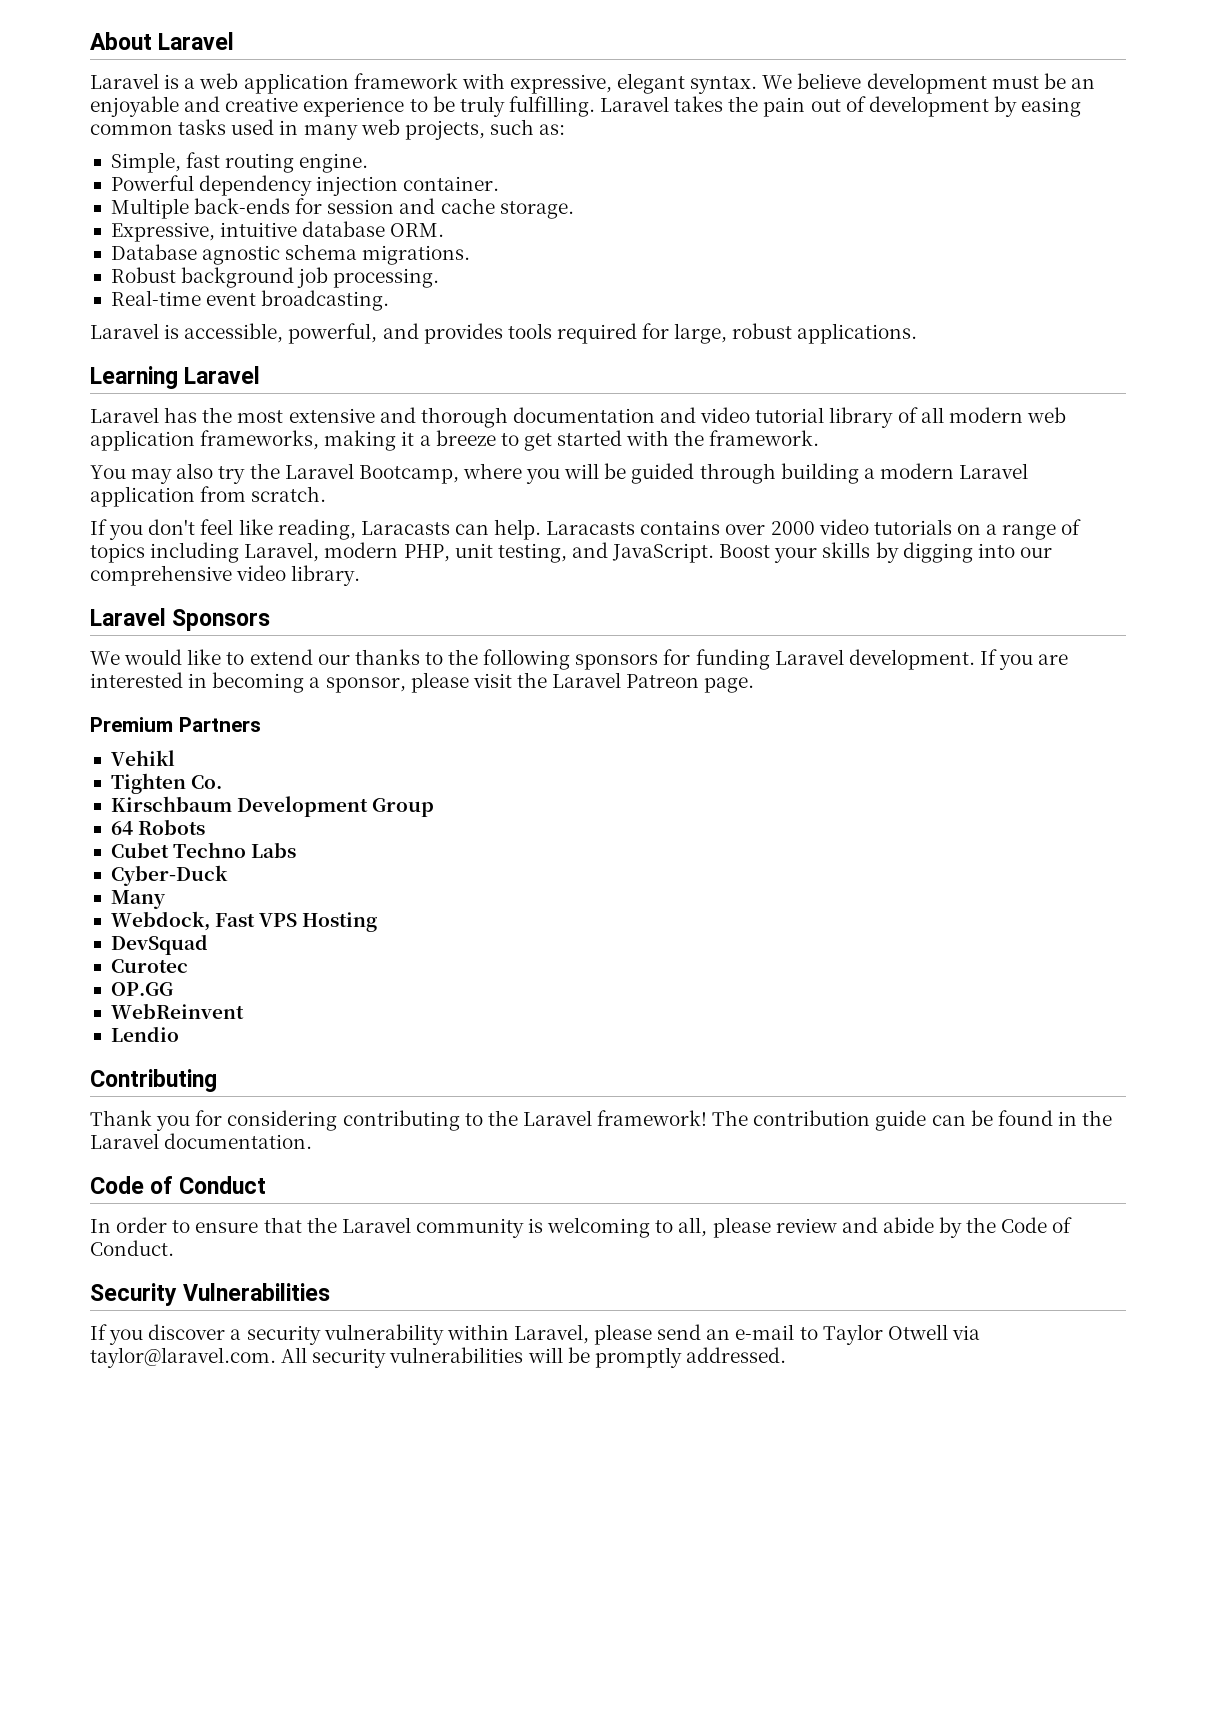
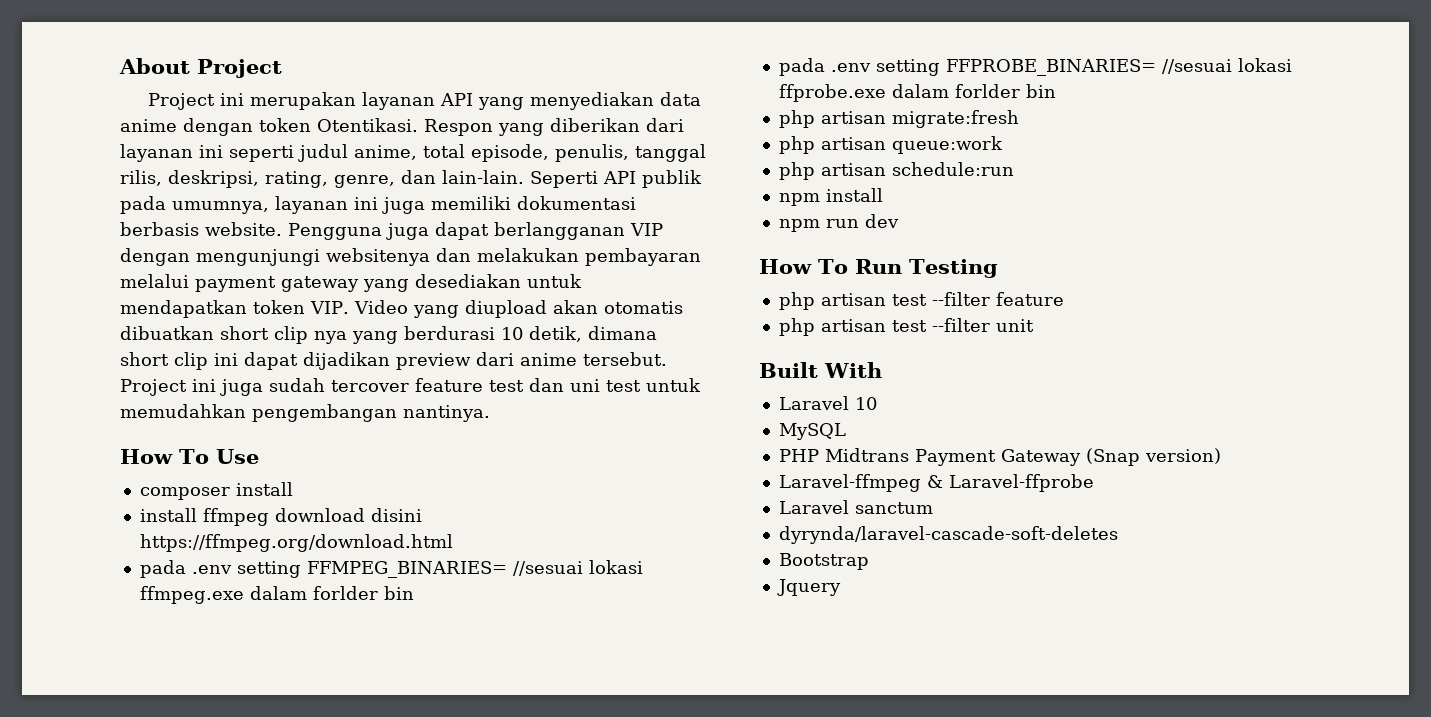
[158,32,235,50] [90,73,1095,94] [90,96,1082,117] [90,119,566,140] [110,152,369,173] [110,175,500,196] [110,198,574,219] [110,221,445,242] [110,244,471,265] [110,267,440,288] [110,290,390,311] [90,323,918,344] [90,366,261,389] [90,407,1066,428] [90,430,820,451] [90,463,1029,484] [90,486,327,507] [90,519,1082,540] [90,542,1052,563] [90,565,361,586] [90,608,271,631] [90,649,1069,670] [90,672,755,693] [90,717,261,732] [110,750,175,766] [110,773,223,794] [110,796,435,817] [110,819,206,835] [110,842,297,858] [110,865,228,886] [110,890,166,909] [110,911,378,932] [110,934,208,955] [110,959,188,973] [110,982,174,996] [110,1003,244,1019] [110,1026,179,1042] [90,1069,217,1092] [90,1110,1113,1131] [90,1133,313,1149] [90,1176,267,1194] [90,1217,1073,1238] [90,1240,174,1256] [90,1283,331,1306] [90,1324,980,1345] [90,1347,786,1368] Laravel // Laravel is a web application framework with expressive, elegant syntax. We believe development must be an enjoyable and creative experience to be truly fulfilling. Laravel takes the pain out of development by easing common tasks used in many web projects, such as: // Simple, fast routing engine. // Powerful dependency injection container. // Multiple back-ends for session and cache storage. // Expressive, intuitive database ORM. // Database agnostic schema migrations. // Robust background job processing. // Real-time event broadcasting. // Laravel is accessible, powerful, and provides tools required for large, robust applications. // Learning Laravel // Laravel has the most extensive and thorough documentation and video tutorial library of all modern web application frameworks, making it a breeze to get started with the framework. // You may also try the Laravel Bootcamp, where you will be guided through building a modern Laravel application from scratch. // If you don't feel like reading, Laracasts can help. Laracasts contains over 2000 video tutorials on a range of topics including Laravel, modern PHP, unit testing, and JavaScript. Boost your skills by digging into our comprehensive video library. // Laravel Sponsors // We would like to extend our thanks to the following sponsors for funding Laravel development. If you are interested in becoming a sponsor, please visit the Laravel Patreon page. // Premium Partners // Vehikl // Tighten Co. // Kirschbaum Development Group // 64 Robots // Cubet Techno Labs // Cyber-Duck // Many // Webdock, Fast VPS Hosting // DevSquad // Curotec // OP.GG // WebReinvent // Lendio // Contributing // Thank you for considering contributing to the Laravel framework! The contribution guide can be found in the Laravel documentation. // Code of Conduct // In order to ensure that the Laravel community is welcoming to all, please review and abide by the Code of Conduct. // Security Vulnerabilities // If you discover a security vulnerability within Laravel, please send an e-mail to Taylor Otwell via taylor@laravel.com. All security vulnerabilities will be promptly addressed. -> [197,59,282,78] [148,92,702,110] [120,118,684,136] [120,144,706,162] [120,170,702,188] [120,196,636,214] [120,222,663,240] [120,248,701,266] [120,274,582,292] [120,300,683,318] [120,326,657,344] [120,352,667,370] [120,378,701,396] [120,404,490,422] [120,449,259,464] [139,482,293,500] [139,508,422,526] [139,534,453,552] [139,560,643,578] [139,586,414,604] [778,58,1292,76] [778,84,1056,102] [778,110,1019,128] [778,136,1003,154] [778,162,1014,180] [778,188,883,206] [778,214,899,232] [759,259,998,278] [778,292,1064,310] [778,318,1034,336] [759,362,882,378] [778,396,877,410] [778,423,846,440] [778,448,1221,466] [778,474,1094,492] [778,500,933,514] [778,526,1118,544] [778,553,869,570] [776,579,841,596] Project // Project ini merupakan layanan API yang menyediakan data anime dengan token Otentikasi. Respon yang diberikan dari layanan ini seperti judul anime, total episode, penulis, tanggal rilis, deskripsi, rating, genre, dan lain-lain. Seperti API publik pada umumnya, layanan ini juga memiliki dokumentasi berbasis website. Pengguna juga dapat berlangganan VIP dengan mengunjungi websitenya dan melakukan pembayaran melalui payment gateway yang desediakan untuk mendapatkan token VIP. Video yang diupload akan otomatis dibuatkan short clip nya yang berdurasi 10 detik, dimana short clip ini dapat dijadikan preview dari anime tersebut. Project ini juga sudah tercover feature test dan uni test untuk memudahkan pengembangan nantinya. // How To Use // composer install // install ffmpeg download disini https://ffmpeg.org/download.html // pada .env setting FFMPEG_BINARIES= //sesuai lokasi ffmpeg.exe dalam forlder bin // pada .env setting FFPROBE_BINARIES= //sesuai lokasi ffprobe.exe dalam forlder bin // php artisan migrate:fresh // php artisan queue:work // php artisan schedule:run // npm install // npm run dev // How To Run Testing // php artisan test --filter feature // php artisan test --filter unit // Built With // Laravel 10 // MySQL // PHP Midtrans Payment Gateway (Snap version) // Laravel-ffmpeg & Laravel-ffprobe // Laravel sanctum // dyrynda/laravel-cascade-soft-deletes // Bootstrap // Jquery

